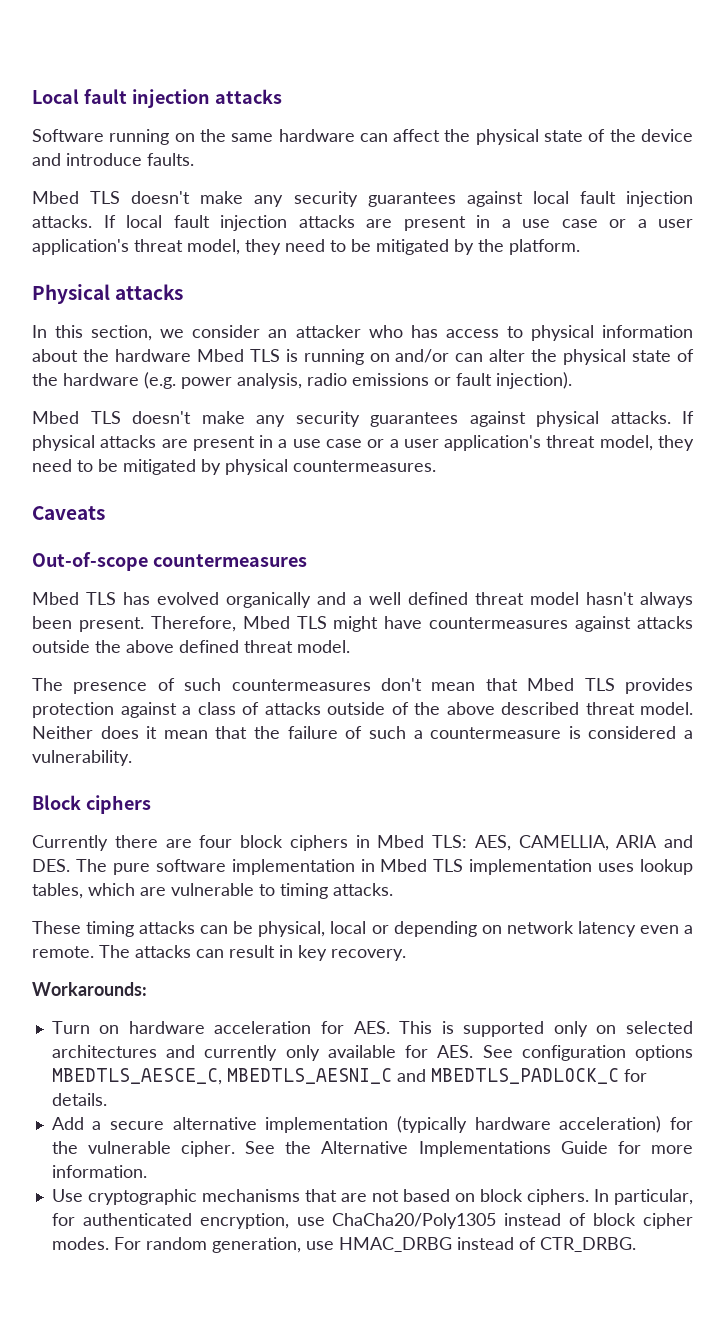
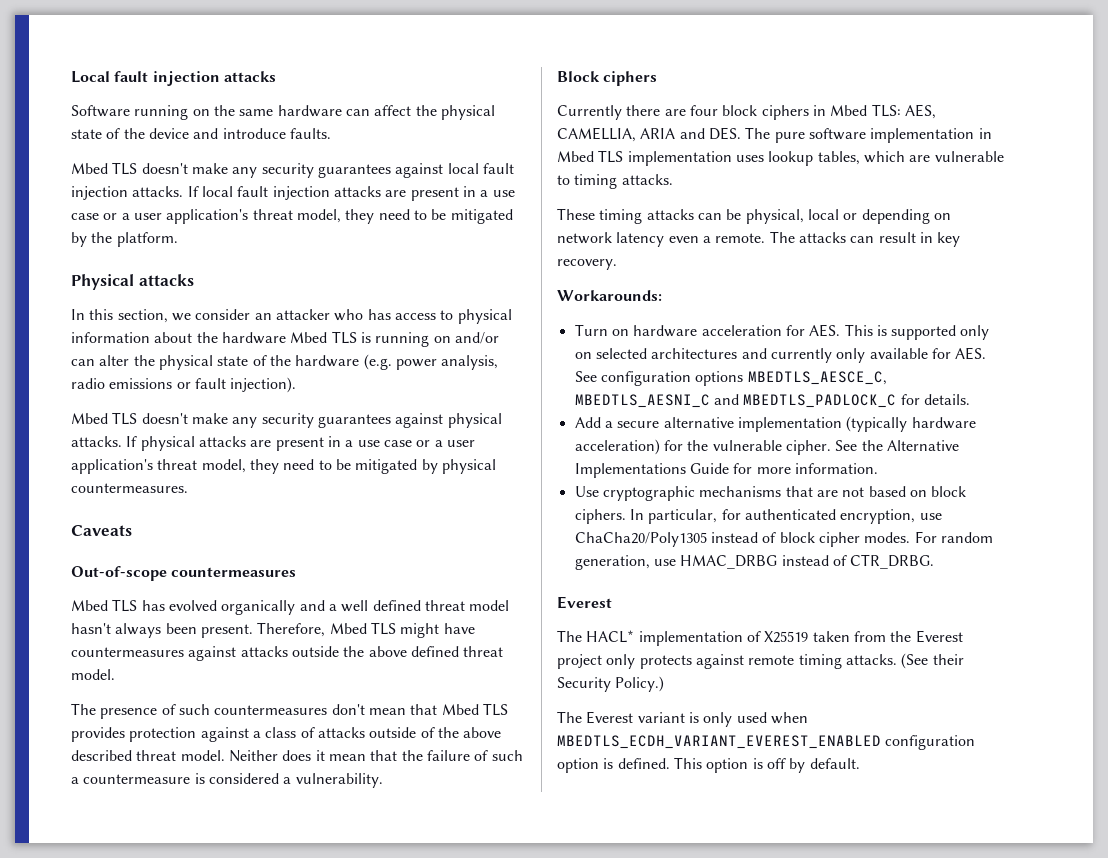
(636, 1244) none -> [557,596,612,609] [557,630,963,646] [557,653,964,669] [557,676,665,692] [557,711,808,727] [557,735,976,750] [557,757,860,773] // Everest // The HACL* implementation of X25519 taken from the Everest project only protects against remote timing attacks. (See their Security Policy.) // The Everest variant is only used when MBEDTLS_ECDH_VARIANT_EVEREST_ENABLED configuration option is defined. This option is off by default.

